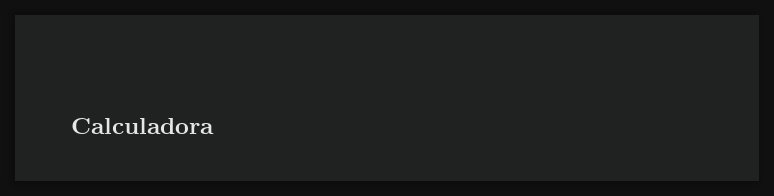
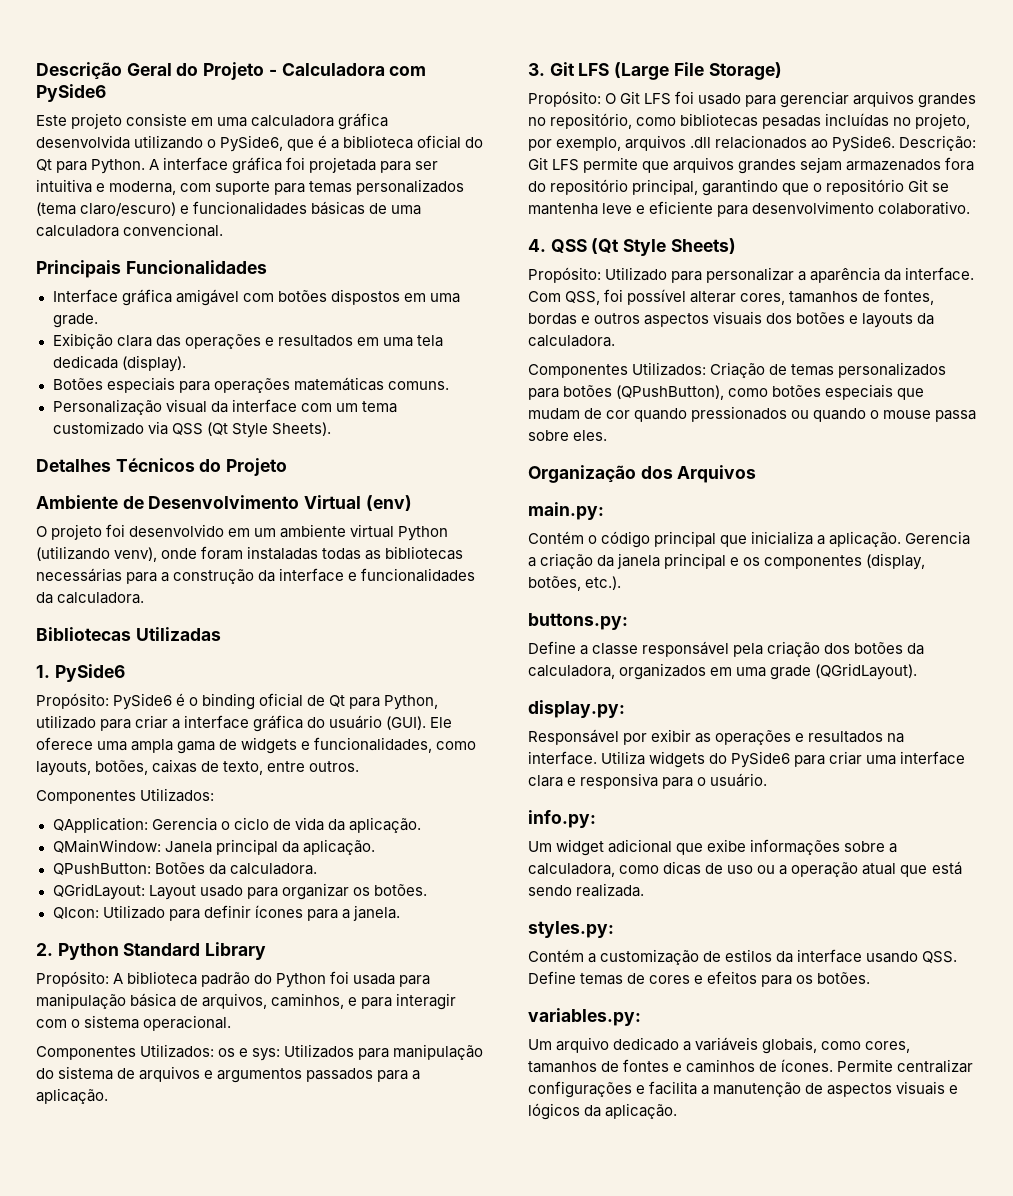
[71,118,214,134] Calculadora -> [36,62,427,80] [36,84,106,102] [36,113,389,130] [36,135,484,152] [36,157,439,174] [36,179,465,195] [36,201,422,216] [36,223,224,237] [36,260,267,278] [52,289,460,306] [52,313,98,328] [52,333,443,349] [52,355,186,372] [52,377,449,393] [52,399,397,415] [52,421,331,438] [36,458,288,476] [36,495,412,511] [36,524,449,541] [36,546,464,562] [36,568,476,584] [36,592,145,604] [36,627,221,641] [36,664,125,682] [36,693,439,710] [36,715,453,732] [36,737,477,754] [36,759,360,776] [36,788,215,804] [52,817,421,833] [52,839,375,855] [52,862,317,875] [52,883,427,900] [52,905,400,921] [36,942,267,960] [36,971,431,988] [36,993,457,1010] [36,1015,232,1031] [36,1044,484,1061] [36,1066,421,1083] [36,1088,108,1104] [528,62,782,80] [528,91,977,108] [528,113,971,129] [528,135,977,152] [528,157,975,174] [528,179,950,196] [528,201,971,217] [528,238,736,256] [528,267,975,283] [528,289,935,305] [528,311,935,328] [528,335,615,347] [528,362,947,378] [528,384,925,400] [528,406,977,422] [528,430,608,441] [528,465,757,483] [528,502,604,520] [528,531,971,548] [528,553,926,570] [528,576,622,591] [528,613,628,630] [528,641,925,657] [528,663,918,680] [528,700,625,718] [528,729,905,745] [528,751,966,768] [528,773,768,789] [528,810,596,828] [528,839,898,856] [528,861,962,877] [528,883,645,897] [528,921,614,938] [528,949,958,965] [528,971,871,987] [528,1008,641,1026] [528,1037,911,1054] [528,1059,974,1073] [528,1081,959,1098] [528,1103,678,1120] Descrição Geral do Projeto - Calculadora com PySide6 // Este projeto consiste em uma calculadora gráfica desenvolvida utilizando o PySide6, que é a biblioteca oficial do Qt para Python. A interface gráfica foi projetada para ser intuitiva e moderna, com suporte para temas personalizados (tema claro/escuro) e funcionalidades básicas de uma calculadora convencional. // Principais Funcionalidades // Interface gráfica amigável com botões dispostos em uma grade. // Exibição clara das operações e resultados em uma tela dedicada (display). // Botões especiais para operações matemáticas comuns. // Personalização visual da interface com um tema customizado via QSS (Qt Style Sheets). // Detalhes Técnicos do Projeto // Ambiente de Desenvolvimento Virtual (env) // O projeto foi desenvolvido em um ambiente virtual Python (utilizando venv), onde foram instaladas todas as bibliotecas necessárias para a construção da interface e funcionalidades da calculadora. // Bibliotecas Utilizadas // 1. PySide6 // Propósito: PySide6 é o binding oficial de Qt para Python, utilizado para criar a interface gráfica do usuário (GUI). Ele oferece uma ampla gama de widgets e funcionalidades, como layouts, botões, caixas de texto, entre outros. // Componentes Utilizados: // QApplication: Gerencia o ciclo de vida da aplicação. // QMainWindow: Janela principal da aplicação. // QPushButton: Botões da calculadora. // QGridLayout: Layout usado para organizar os botões. // QIcon: Utilizado para definir ícones para a janela. // 2. Python Standard Library // Propósito: A biblioteca padrão do Python foi usada para manipulação básica de arquivos, caminhos, e para interagir com o sistema operacional. // Componentes Utilizados: os e sys: Utilizados para manipulação do sistema de arquivos e argumentos passados para a aplicação. // 3. Git LFS (Large File Storage) // Propósito: O Git LFS foi usado para gerenciar arquivos grandes no repositório, como bibliotecas pesadas incluídas no projeto, por exemplo, arquivos .dll relacionados ao PySide6. Descrição: Git LFS permite que arquivos grandes sejam armazenados fora do repositório principal, garantindo que o repositório Git se mantenha leve e eficiente para desenvolvimento colaborativo. // 4. QSS (Qt Style Sheets) // Propósito: Utilizado para personalizar a aparência da interface. Com QSS, foi possível alterar cores, tamanhos de fontes, bordas e outros aspectos visuais dos botões e layouts da calculadora. // Componentes Utilizados: Criação de temas personalizados para botões (QPushButton), como botões especiais que mudam de cor quando pressionados ou quando o mouse passa sobre eles. // Organização dos Arquivos // main.py: // Contém o código principal que inicializa a aplicação. Gerencia a criação da janela principal e os componentes (display, botões, etc.). // buttons.py: // Define a classe responsável pela criação dos botões da calculadora, organizados em uma grade (QGridLayout). // display.py: // Responsável por exibir as operações e resultados na interface. Utiliza widgets do PySide6 para criar uma interface clara e responsiva para o usuário. // info.py: // Um widget adicional que exibe informações sobre a calculadora, como dicas de uso ou a operação atual que está sendo realizada. // styles.py: // Contém a customização de estilos da interface usando QSS. Define temas de cores e efeitos para os botões. // variables.py: // Um arquivo dedicado a variáveis globais, como cores, tamanhos de fontes e caminhos de ícones. Permite centralizar configurações e facilita a manutenção de aspectos visuais e lógicos da aplicação.

